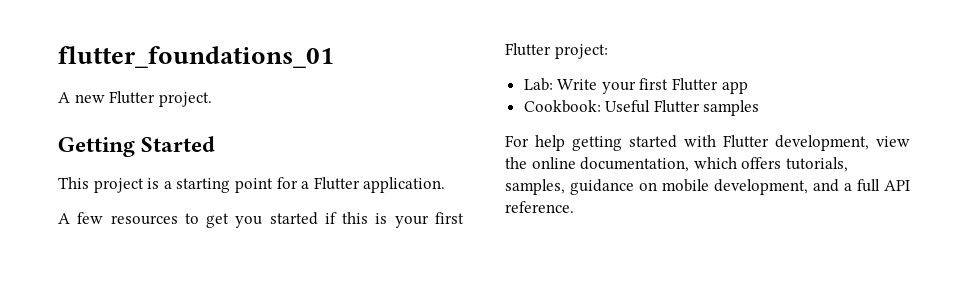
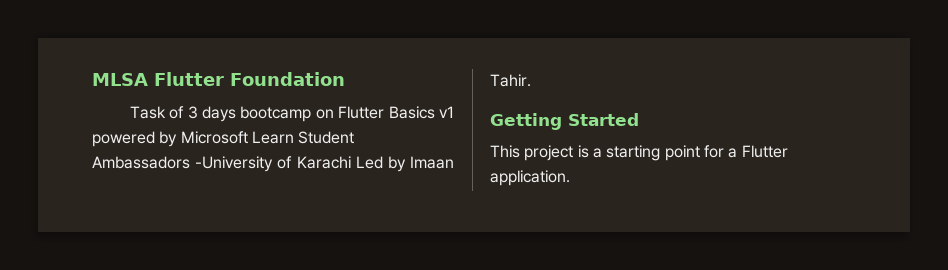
[58,46,334,68] [58,91,212,107] flutter_foundations_01 // A new Flutter project. -> [92,72,345,86] [129,106,454,122] [92,131,355,147] [92,156,455,172] [490,74,531,87] MLSA Flutter Foundation // Task of 3 days bootcamp on Flutter Basics v1 powered by Microsoft Learn Student Ambassadors -University of Karachi Led by Imaan Tahir.
[58,212,464,228] [505,43,608,59] [523,78,748,94] [523,100,760,116] [505,135,910,151] [505,157,848,172] [505,179,910,195] [505,201,574,213] // A few resources to get you started if this is your first Flutter project: // Lab: Write your first Flutter app // Cookbook: Useful Flutter samples // For help getting started with Flutter development, view the online documentation, which offers tutorials, samples, guidance on mobile development, and a full API reference. -> (570, 178) none

